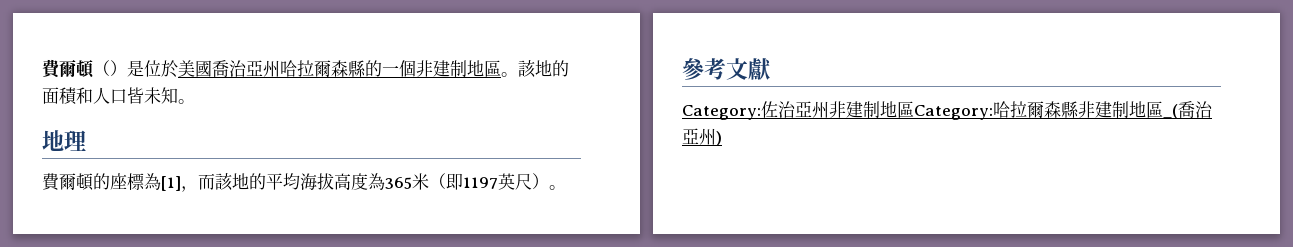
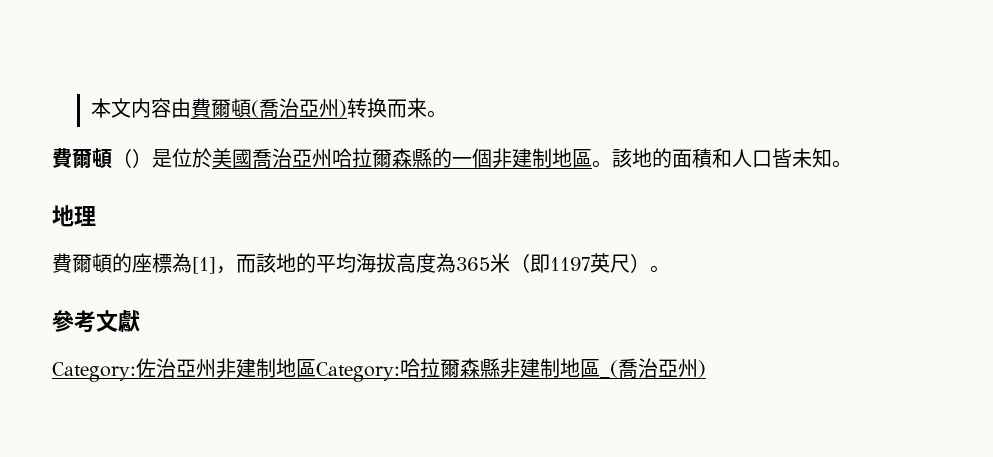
(42, 68) none -> [90,98,447,119] 本文内容由費爾頓(喬治亞州)转换而来。 //

